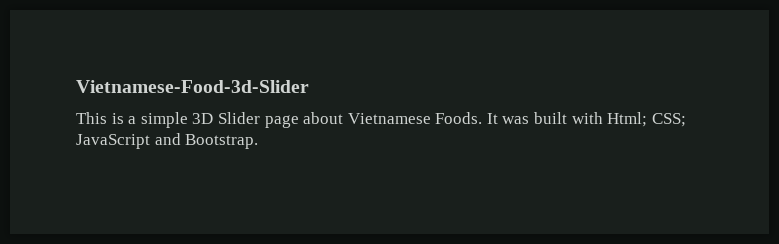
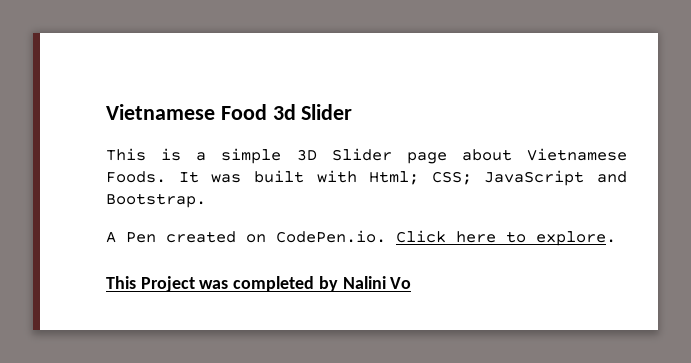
[76,80,309,93] Vietnamese-Food-3d-Slider -> [106,104,353,120] Vietnamese Food 3d Slider
(259, 141) none -> [106,230,616,246] [106,276,412,292] // A Pen created on CodePen.io. Click here to explore. // This Project was completed by Nalini Vo

